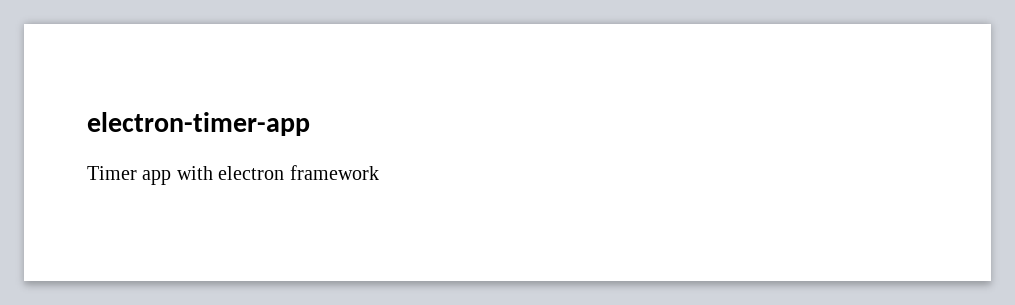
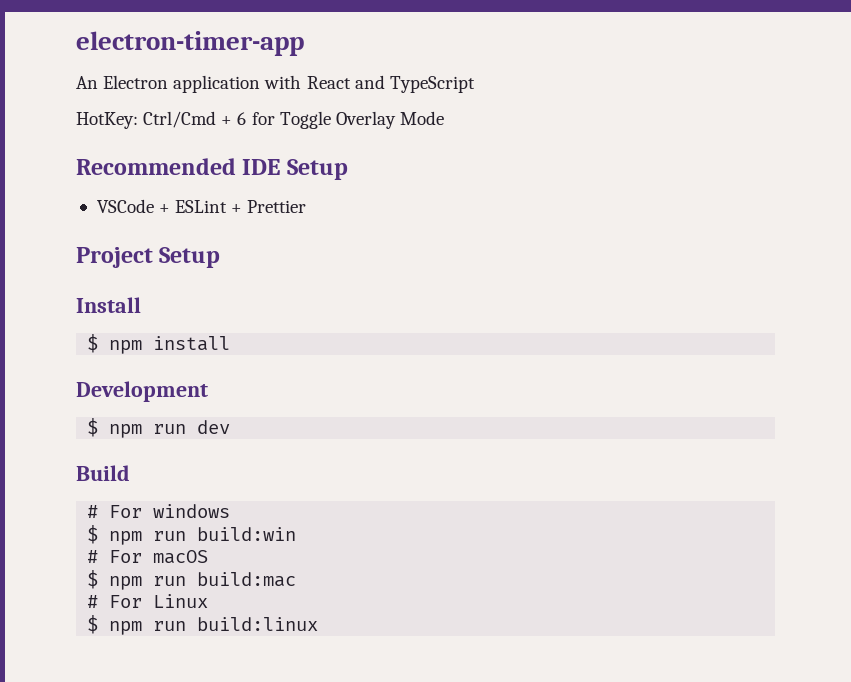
[87,165,379,185] Timer app with electron framework -> [76,75,475,93] [76,111,444,129] [76,158,348,180] [96,199,307,213] [76,247,221,268] [76,297,141,313] [87,334,231,354] [76,381,208,402] [87,418,231,438] [76,465,130,481] [87,504,231,518] [87,525,297,545] [87,550,209,564] [87,570,297,590] [87,594,209,608] [87,615,319,635] An Electron application with React and TypeScript // HotKey: Ctrl/Cmd + 6 for Toggle Overlay Mode // Recommended IDE Setup // VSCode + ESLint + Prettier // Project Setup // Install // $ npm install // Development // $ npm run dev // Build // # For windows // $ npm run build:win // # For macOS // $ npm run build:mac // # For Linux // $ npm run build:linux

